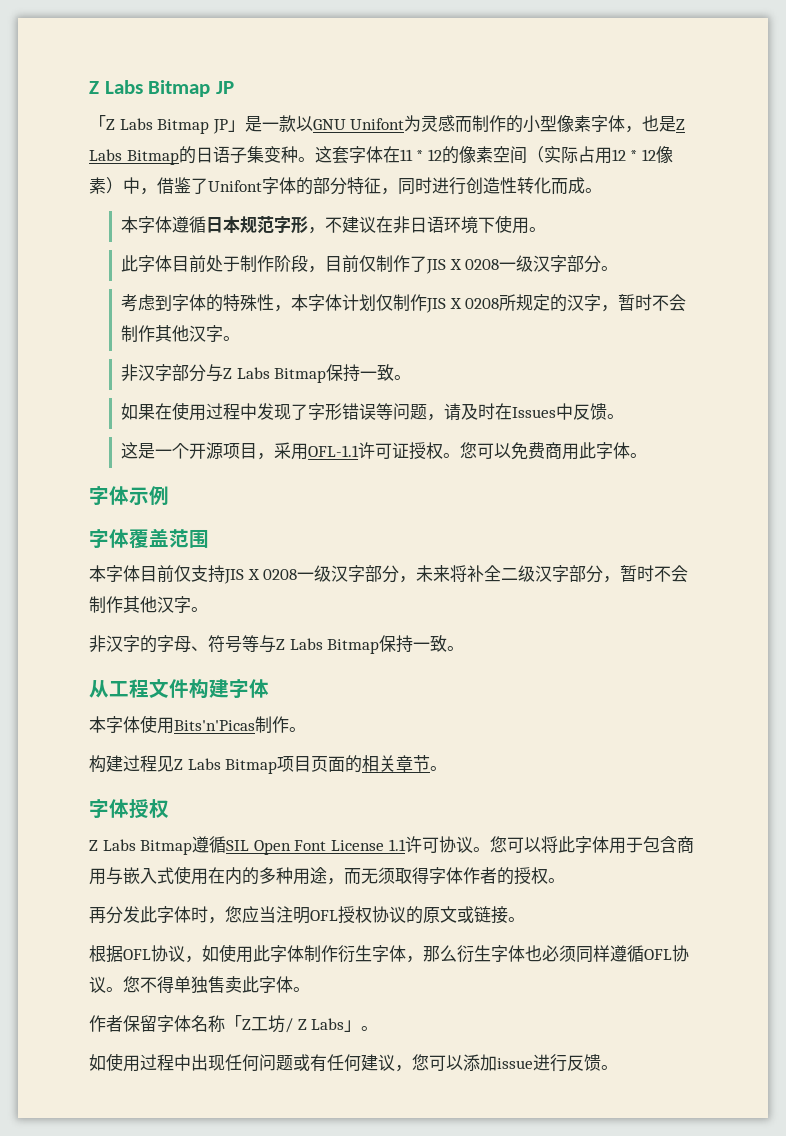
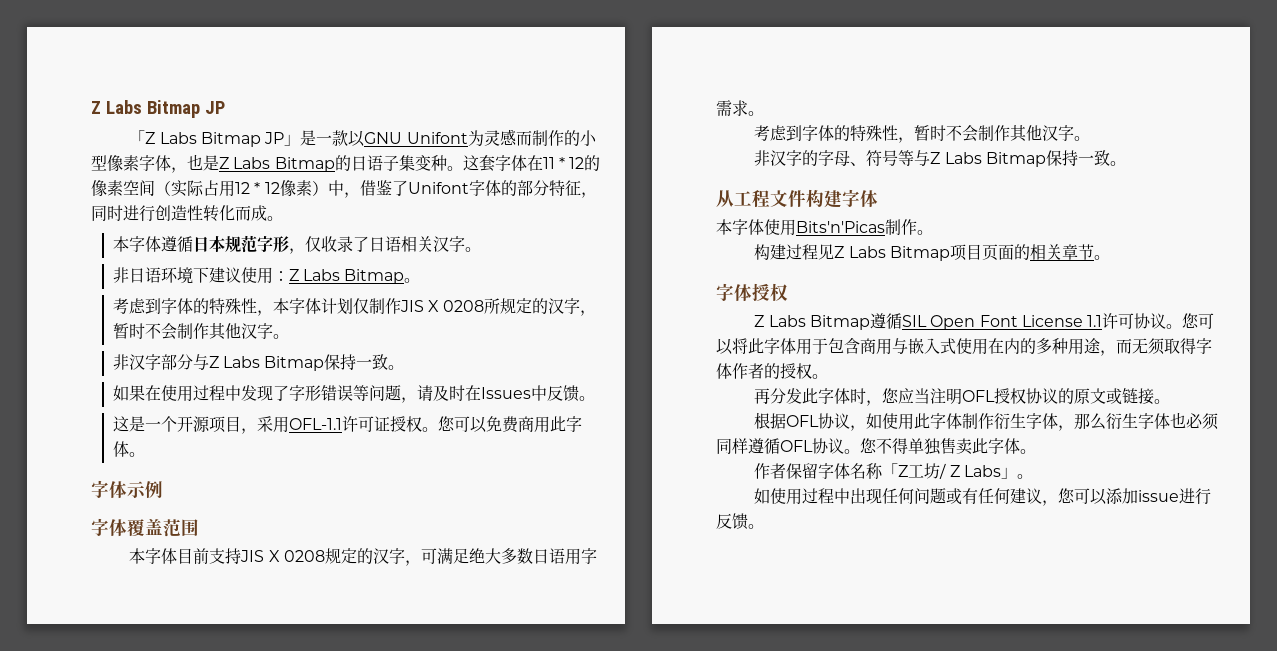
[324,215,546,234] [120,255,602,274] 不建议在非日语环境下使用。 // 此字体目前处于制作阶段，目前仅制作了JIS X 0208一级汉字部分 -> [304,236,481,252] [112,267,405,284] 仅收录了日语相关汉字。 // 非日语环境下建议使用：Z Labs Bitmap
[174,565,191,582] 仅 -> (210, 556) none
[297,565,604,583] 一级汉字部分，未来将补全二级汉字部分 -> [325,548,598,566] [716,100,764,116] [754,125,899,142] 规定的汉字，可满足绝大多数日语用字需求。 // 考虑到字体的特殊性

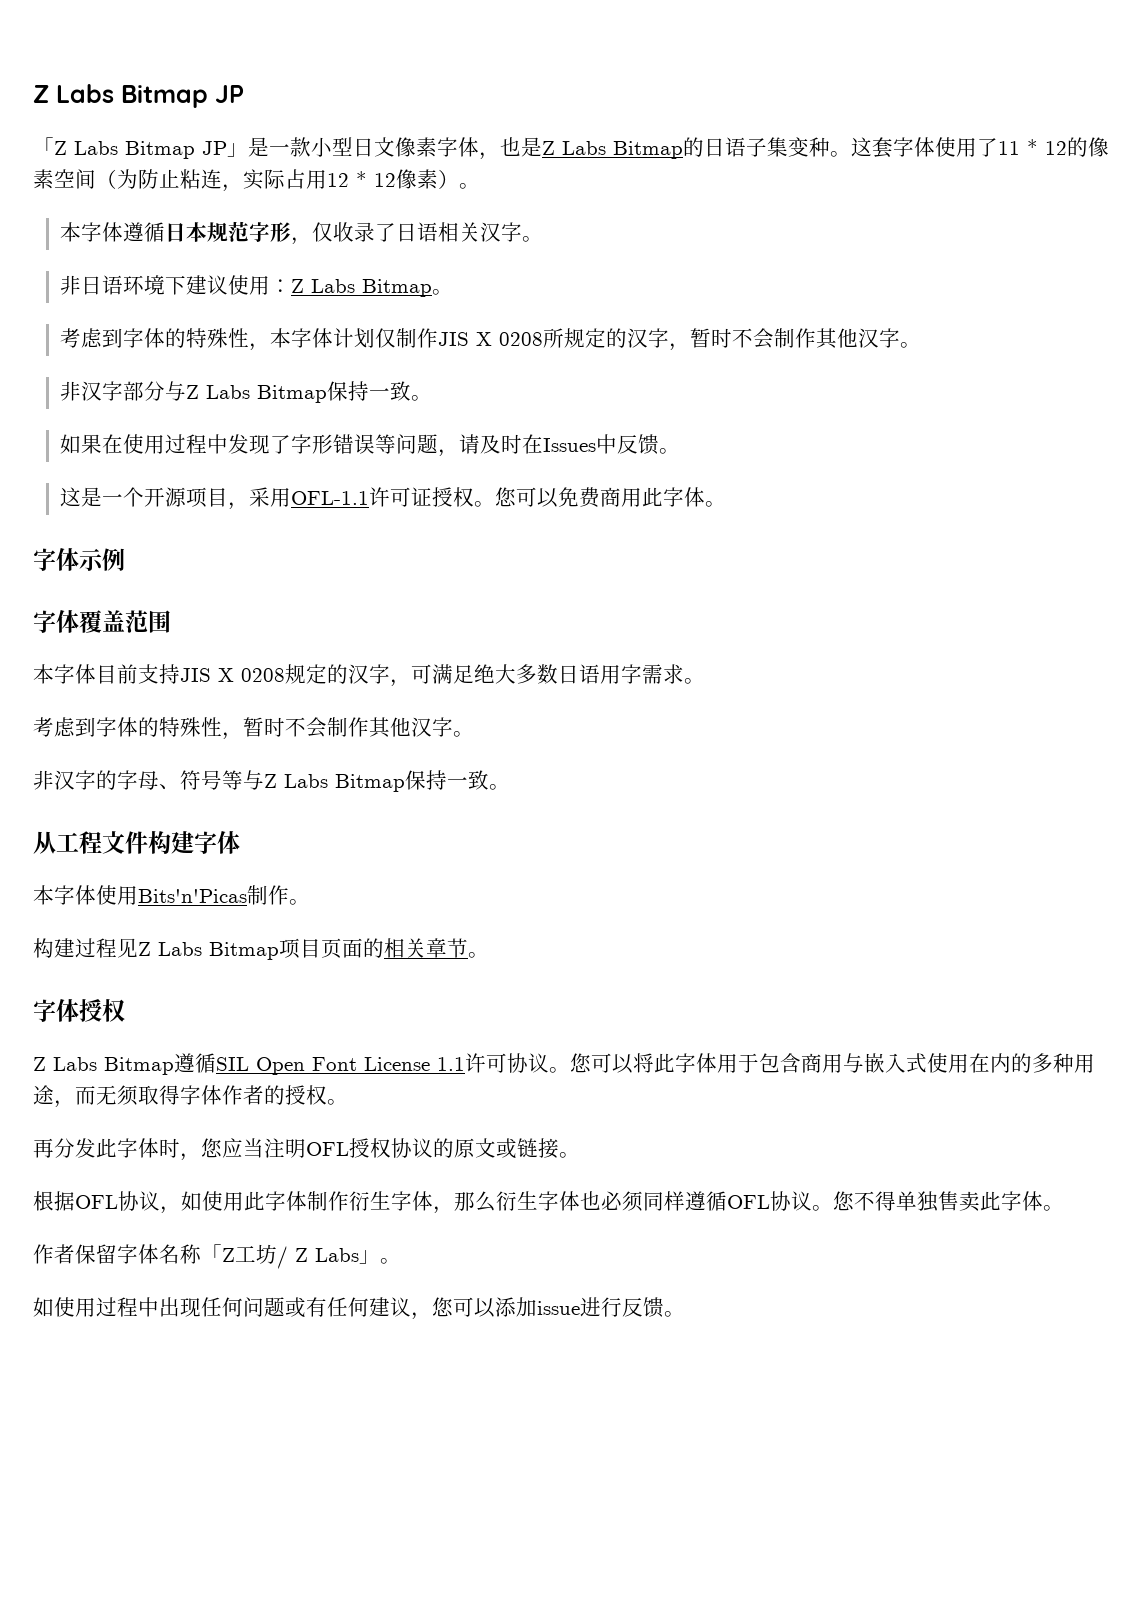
[348,129,597,147] [91,155,107,171] 以GNU Unifont为灵感而制作的小型 -> [311,137,395,157] 小型日文
[526,155,543,171] 在 -> [935,137,998,157] 使用了
(171, 188) none -> [117,169,243,192] 为防止粘连，
[327,180,597,198] [91,205,267,222] 中，借鉴了Unifont字体的部分特征，同时进行创造性转化而成 -> (459, 179) none

